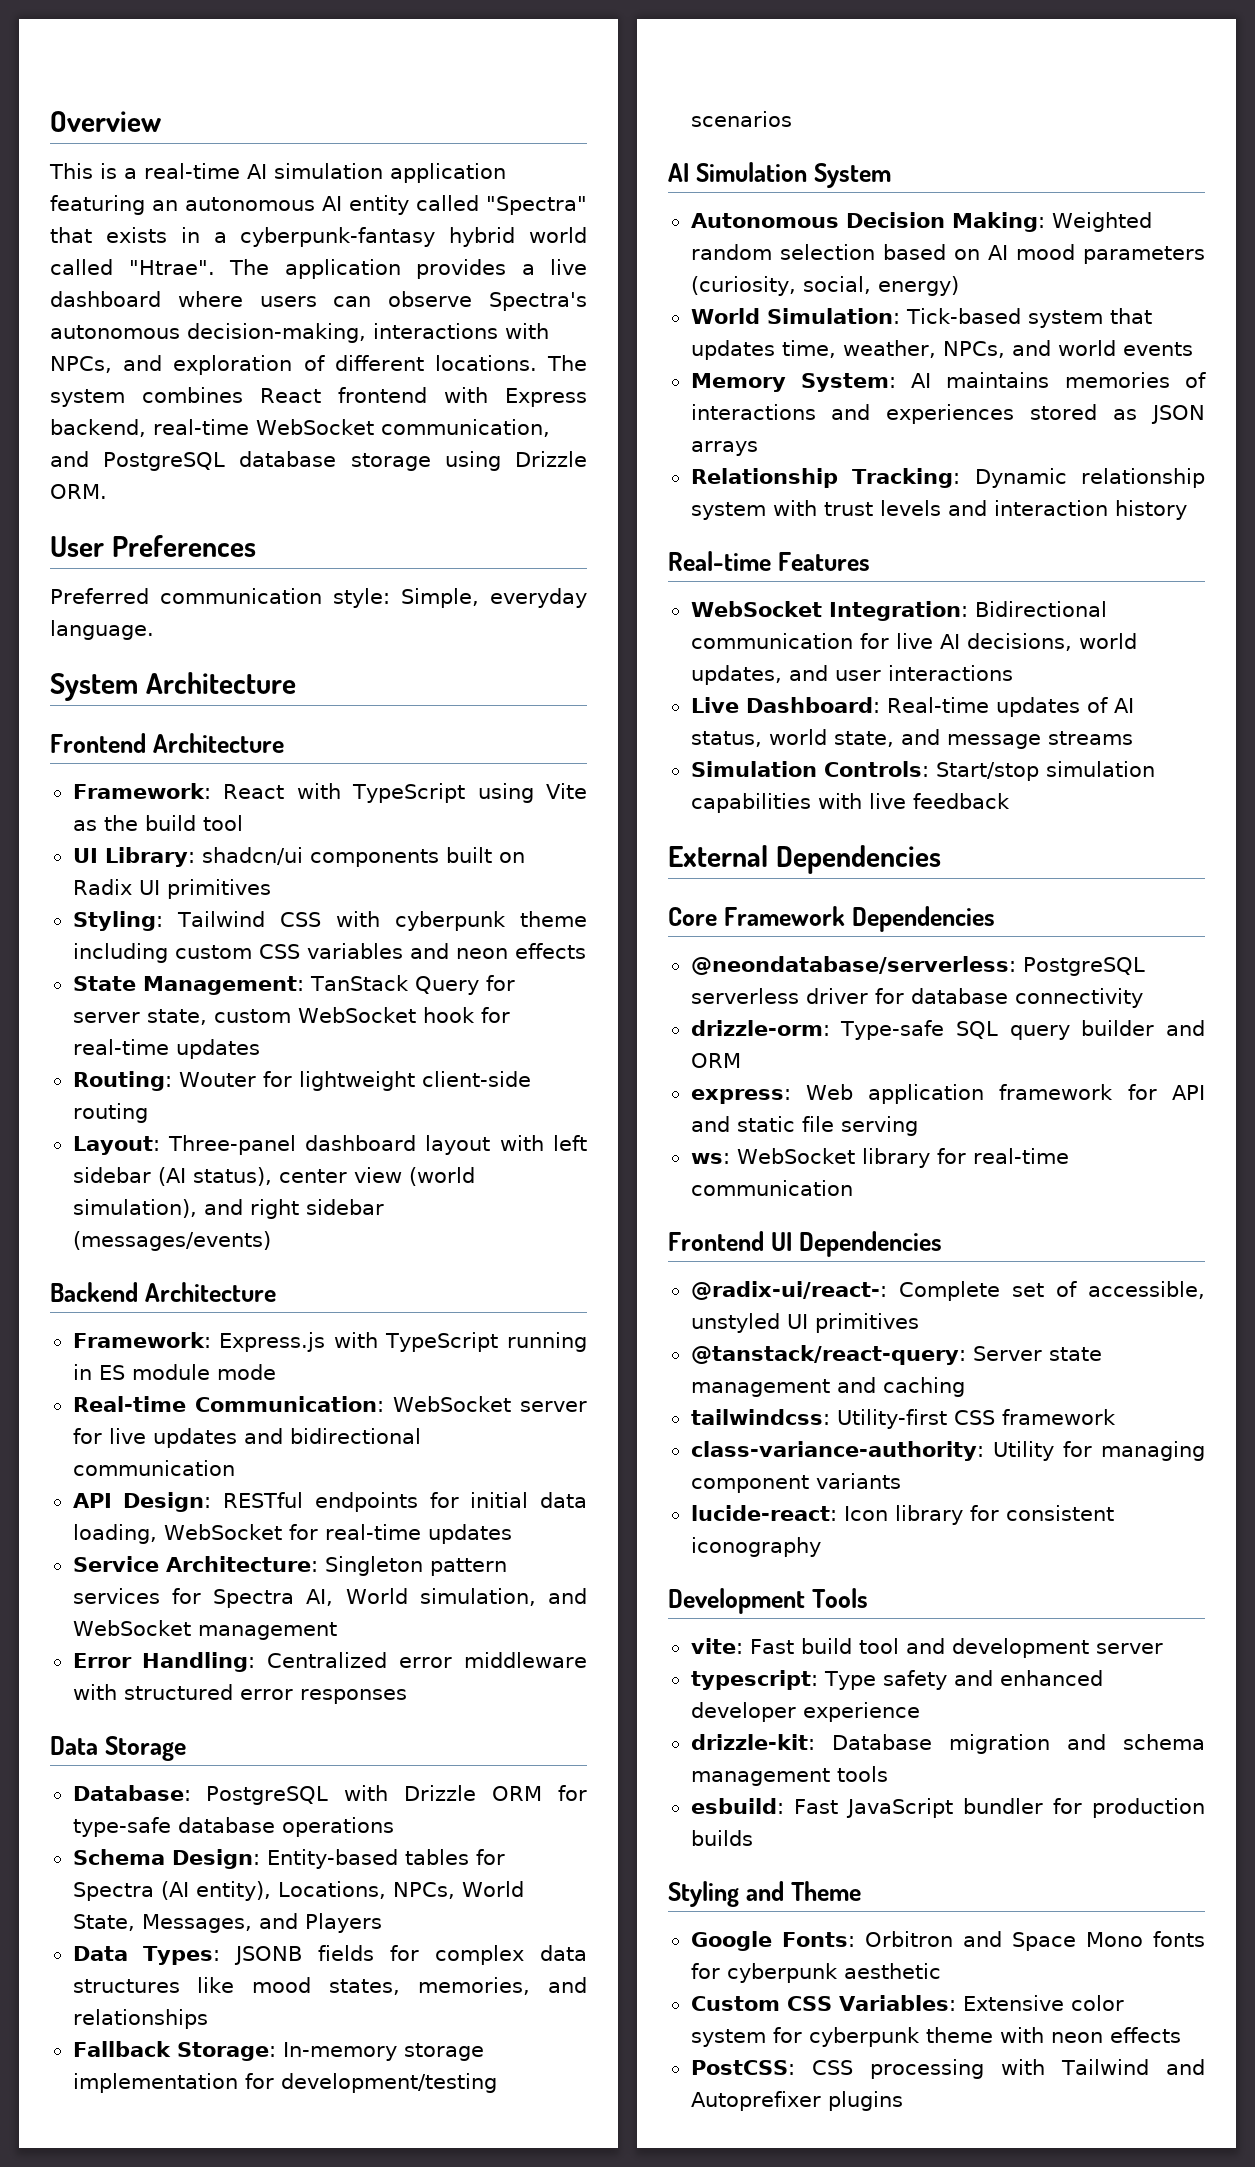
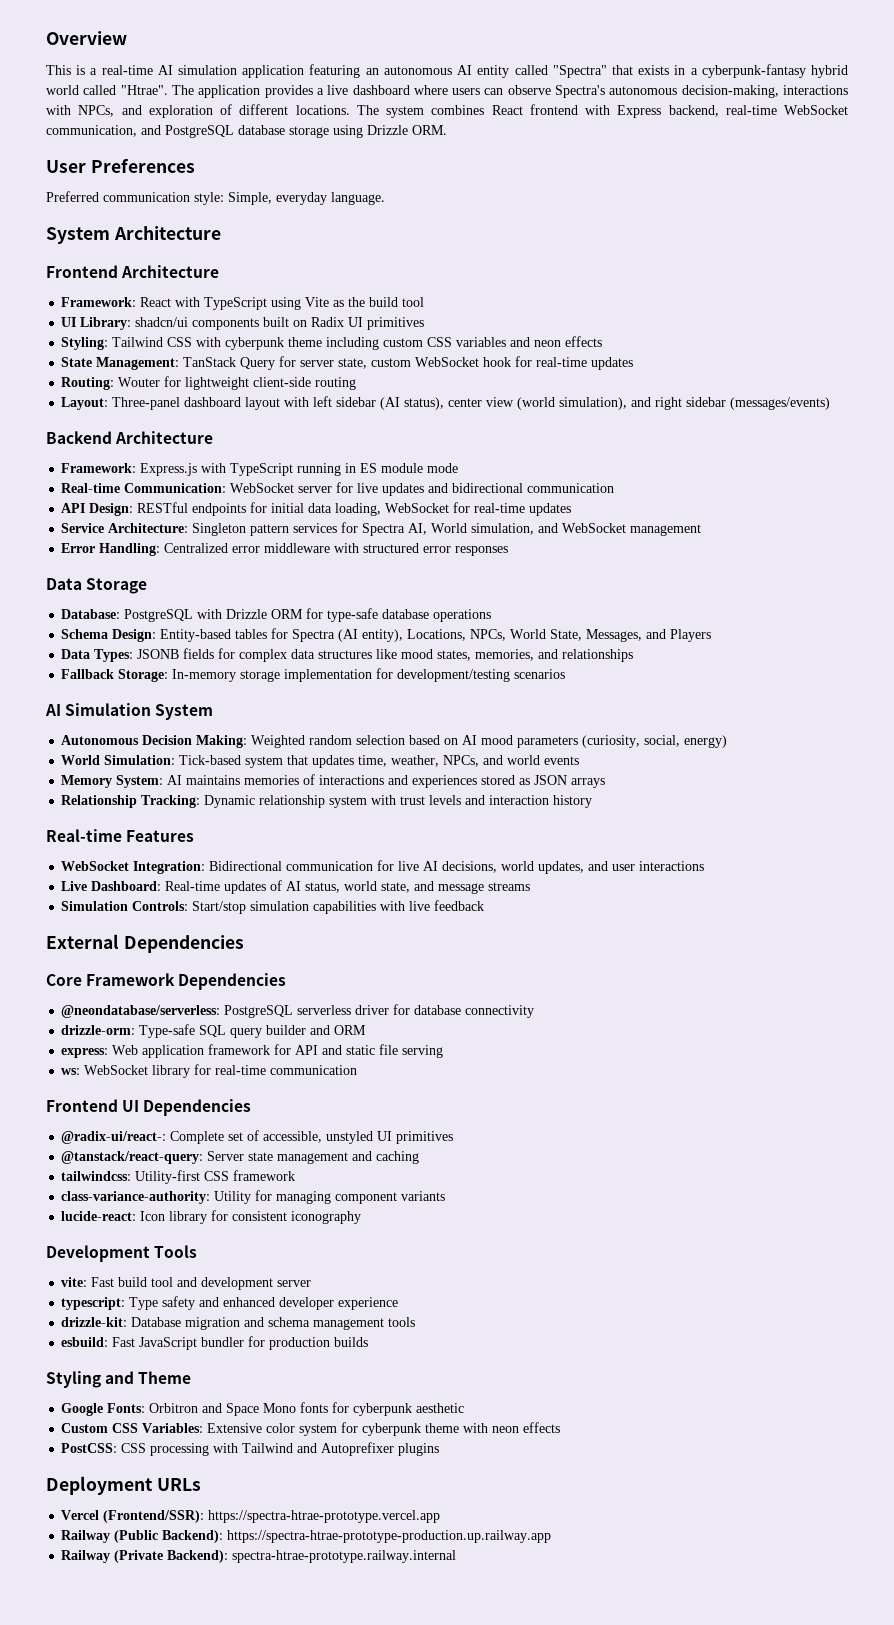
(903, 2101) none -> [46,1476,201,1495] [61,1510,441,1523] [61,1530,552,1543] [61,1550,457,1563] // Deployment URLs // Vercel (Frontend/SSR): https://spectra-htrae-prototype.vercel.app // Railway (Public Backend): https://spectra-htrae-prototype-production.up.railway.app // Railway (Private Backend): spectra-htrae-prototype.railway.internal

